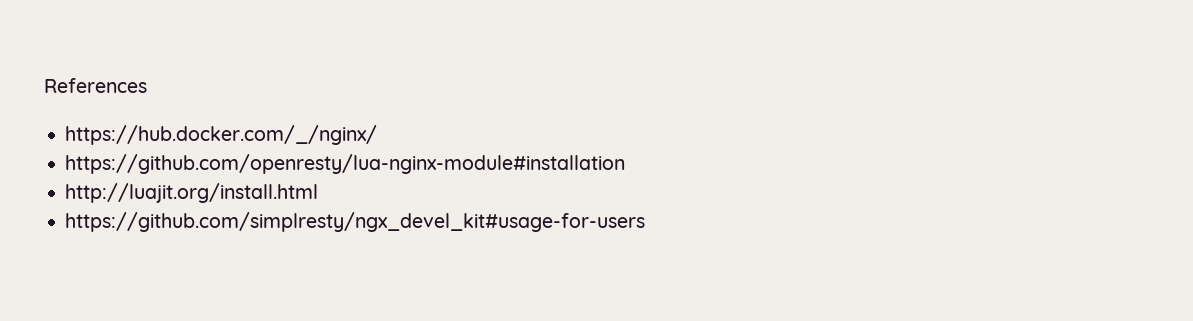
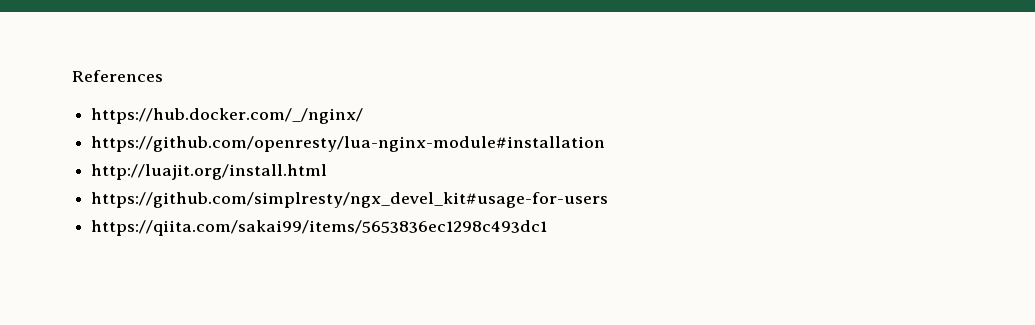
(646, 222) none -> [91,220,548,236] // https://qiita.com/sakai99/items/5653836ec1298c493dc1

